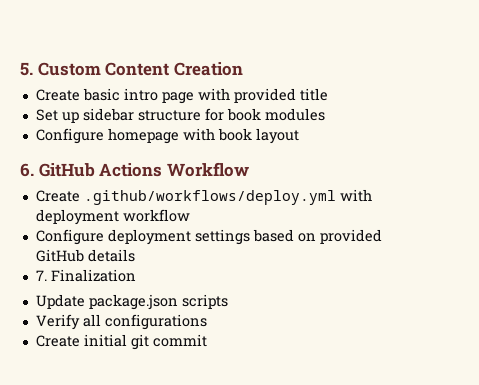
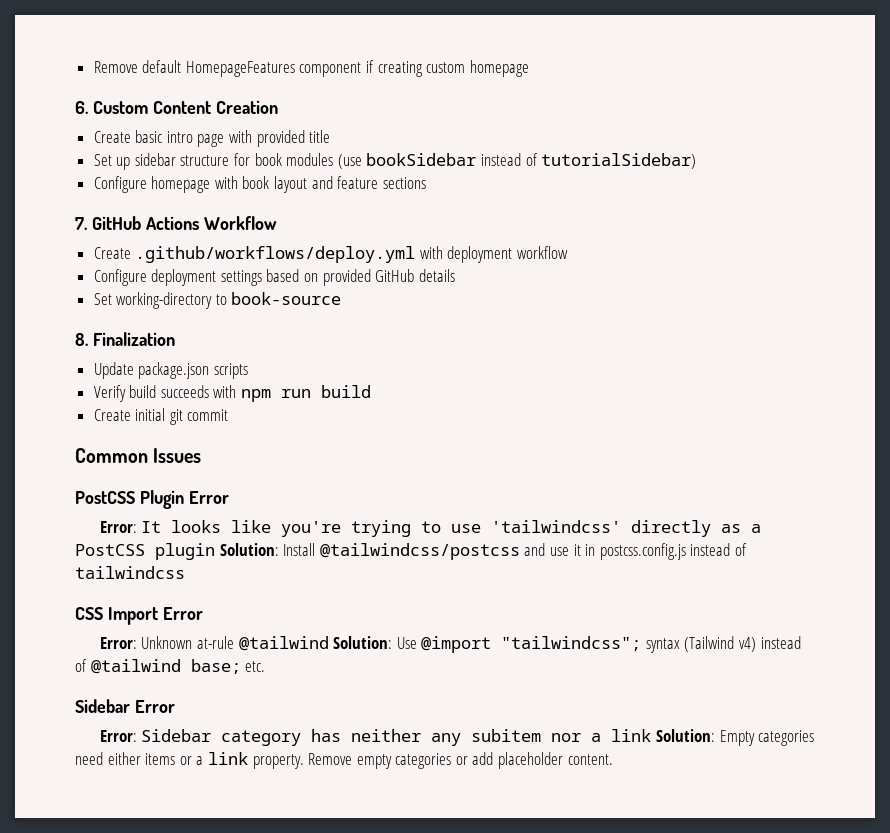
[20,62,33,76] 5. -> [93,60,529,77] [75,101,88,114] Remove default HomepageFeatures component if creating custom homepage // 6.
(325, 114) none -> [337,153,697,169] (use bookSidebar instead of tutorialSidebar)
[20,163,34,177] // 6. -> [311,176,426,189] [75,217,87,230] and feature sections // 7.
[35,270,47,281] 7. -> [93,292,342,309] [75,333,88,346] Set working-directory to book-source // 8.
[82,314,207,330] [35,334,207,350] all configurations // Create initial git commit -> [129,385,372,402] [93,408,229,425] [75,448,202,463] [75,490,229,509] [99,520,762,537] [75,543,747,560] [75,566,185,579] [75,607,203,625] [99,636,801,653] [75,659,266,674] [75,699,175,713] [99,729,815,746] [75,752,613,769] build succeeds with npm run build // Create initial git commit // Common Issues // PostCSS Plugin Error // Error: It looks like you're trying to use 'tailwindcss' directly as a PostCSS plugin Solution: Install @tailwindcss/postcss and use it in postcss.config.js instead of tailwindcss // CSS Import Error // Error: Unknown at-rule @tailwind Solution: Use @import "tailwindcss"; syntax (Tailwind v4) instead of @tailwind base; etc. // Sidebar Error // Error: Sidebar category has neither any subitem nor a link Solution: Empty categories need either items or a link property. Remove empty categories or add placeholder content.

